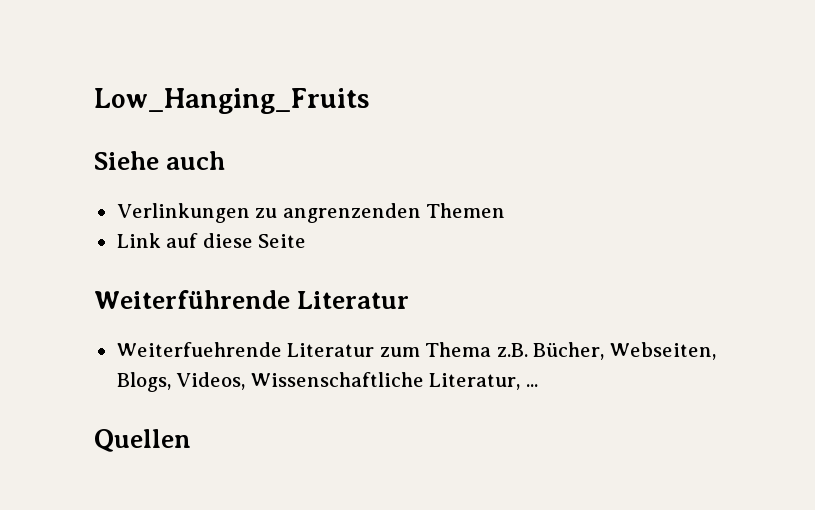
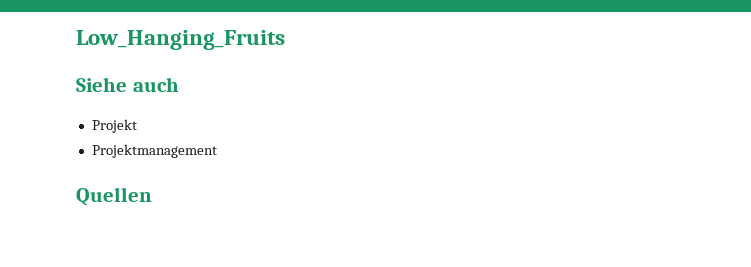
[116,203,506,223] [116,233,307,248] [94,290,410,309] [116,342,716,360] [116,372,538,392] Verlinkungen zu angrenzenden Themen // Link auf diese Seite // Weiterführende Literatur // Weiterfuehrende Literatur zum Thema z.B. Bücher, Webseiten, Blogs, Videos, Wissenschaftliche Literatur, ... -> [91,119,137,133] [91,144,217,158] Projekt // Projektmanagement

